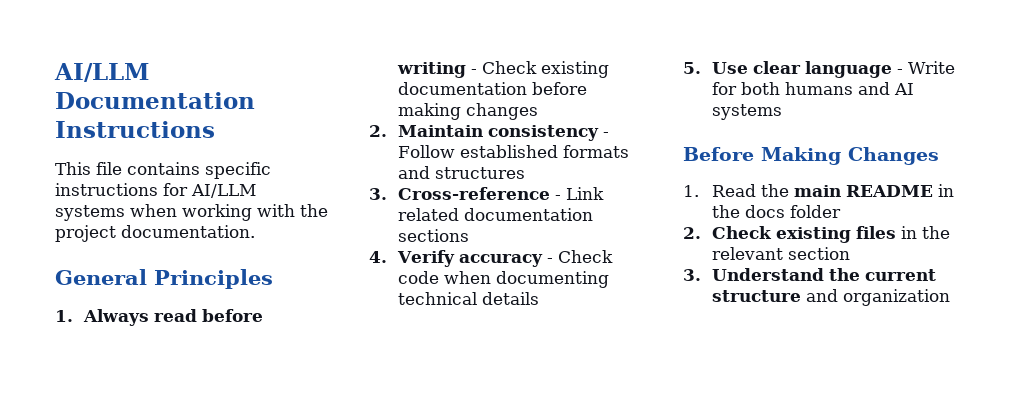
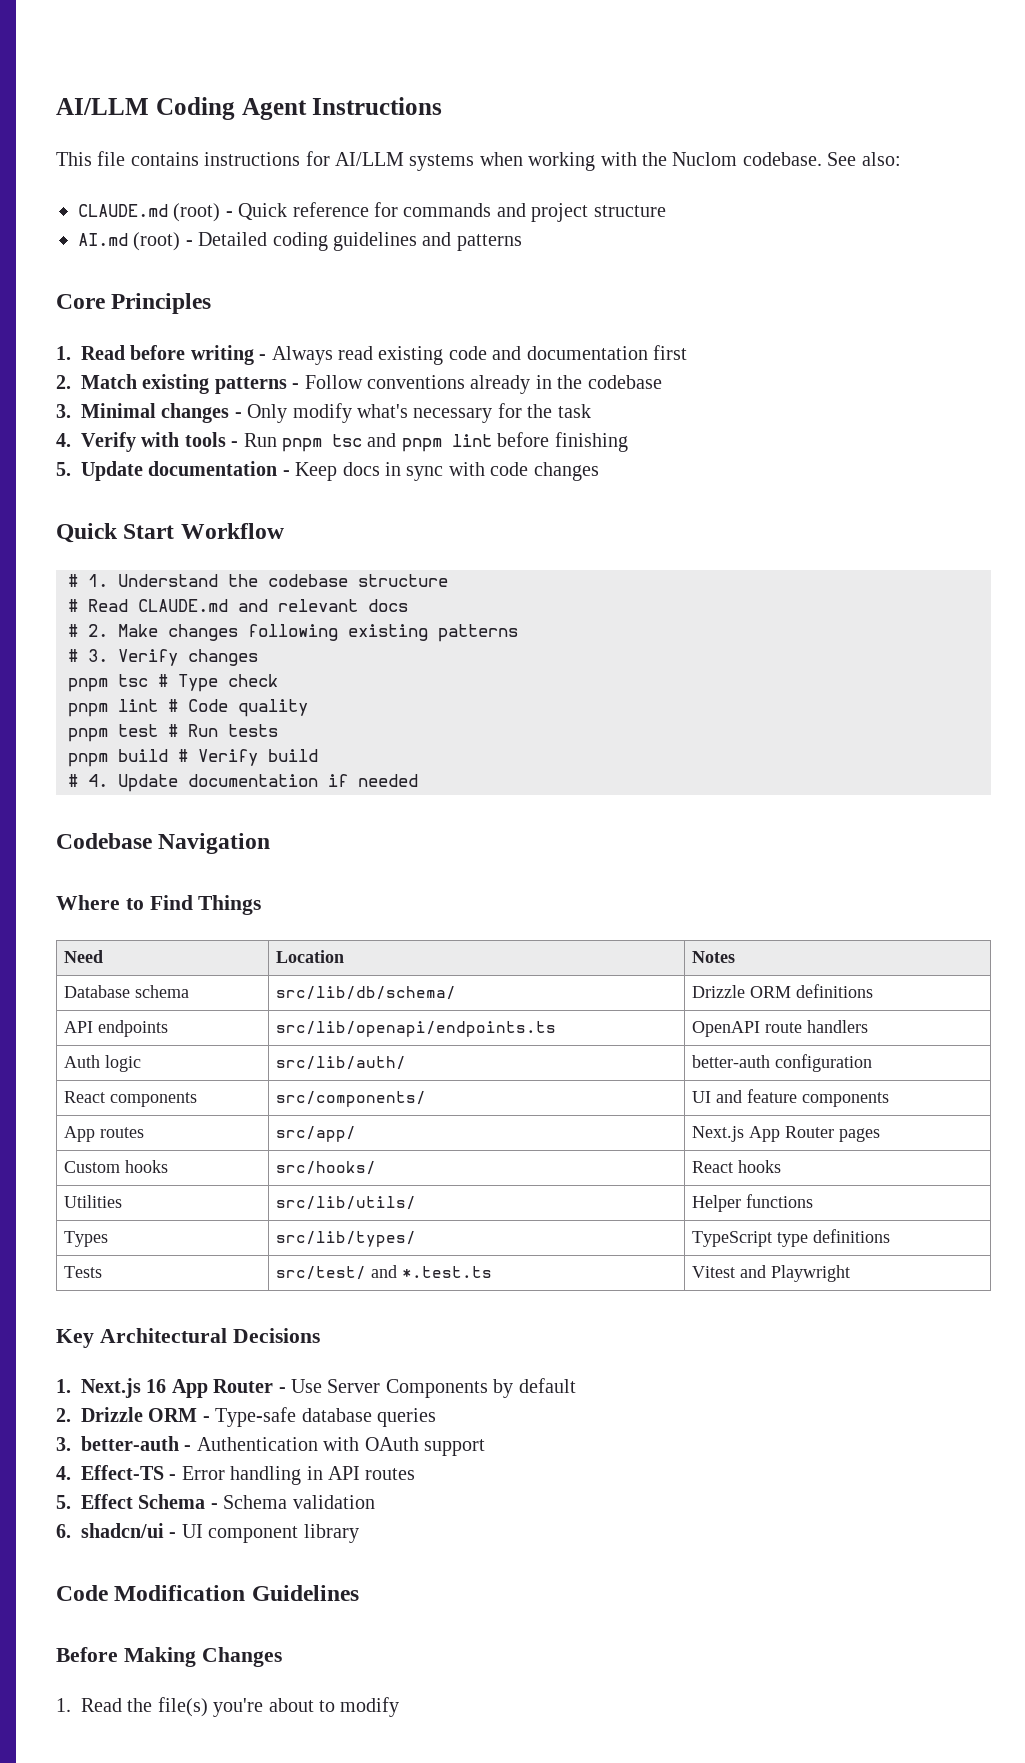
[54,63,149,82] [55,92,255,109] AI/LLM Documentation -> [56,97,307,120] AI/LLM Coding Agent
[205,162,271,179] specific -> (199, 159) none
[55,225,255,242] [55,269,147,285] project documentation. // General -> [672,152,901,166] [78,202,666,222] [78,232,522,251] [56,294,105,309] Nuclom codebase. See also: // CLAUDE.md (root) - Quick reference for commands and project structure // AI.md (root) - Detailed coding guidelines and patterns // Core
[83,309,198,326] Always read -> [81,345,125,360] Read
[482,61,610,78] [398,82,588,95] [398,103,539,120] [369,125,610,141] [398,145,630,158] [398,166,526,179] [369,187,605,200] [398,208,594,221] [398,229,470,242] [369,250,614,267] [398,271,610,288] [398,292,540,305] [683,61,956,78] [712,82,915,95] [712,104,783,120] Check existing documentation before making changes // 2. Maintain consistency - Follow established formats and structures // 3. Cross-reference - Link related documentation sections // 4. Verify accuracy - Check code when documenting technical details // 5. Use clear language - Write for both humans and AI systems -> [271,345,687,365] [56,374,662,394] [56,403,591,423] [56,432,628,452] [56,461,599,481] [56,523,284,543] [68,574,448,587] [68,599,408,612] [68,624,518,642] [68,649,258,666] [68,674,278,692] [68,699,308,717] [68,724,278,742] [68,749,318,767] [68,774,418,792] [56,833,271,854] [56,895,262,915] [64,950,104,963] [276,950,345,963] [692,951,736,963] [64,985,190,998] [276,986,457,1000] [692,984,874,998] [64,1020,169,1037] [276,1021,557,1037] [692,1020,869,1037] [64,1055,142,1072] [276,1056,407,1070] [692,1054,873,1072] [64,1091,198,1107] [276,1091,427,1107] [692,1089,890,1107] [64,1126,145,1142] [276,1126,357,1142] [692,1126,881,1142] [64,1160,169,1173] [276,1161,377,1175] [692,1160,782,1173] [64,1195,123,1208] [276,1196,417,1210] [692,1194,814,1212] [64,1231,109,1247] [276,1231,417,1247] [692,1229,891,1247] [64,1266,103,1278] [276,1265,493,1280] [692,1265,851,1282] [56,1328,320,1348] [56,1378,576,1398] [56,1407,436,1427] [56,1436,485,1456] [56,1465,416,1485] [56,1494,375,1509] [56,1523,359,1543] [56,1585,359,1601] Always read existing code and documentation first // 2. Match existing patterns - Follow conventions already in the codebase // 3. Minimal changes - Only modify what's necessary for the task // 4. Verify with tools - Run pnpm tsc and pnpm lint before finishing // 5. Update documentation - Keep docs in sync with code changes // Quick Start Workflow // # 1. Understand the codebase structure // # Read CLAUDE.md and relevant docs // # 2. Make changes following existing patterns // # 3. Verify changes // pnpm tsc # Type check // pnpm lint # Code quality // pnpm test # Run tests // pnpm build # Verify build // # 4. Update documentation if needed // Codebase Navigation // Where to Find Things // Need | Location | Notes // Database schema | src/lib/db/schema/ | Drizzle ORM definitions // API endpoints | src/lib/openapi/endpoints.ts | OpenAPI route handlers // Auth logic | src/lib/auth/ | better-auth configuration // React components | src/components/ | UI and feature components // App routes | src/app/ | Next.js App Router pages // Custom hooks | src/hooks/ | React hooks // Utilities | src/lib/utils/ | Helper functions // Types | src/lib/types/ | TypeScript type definitions // Tests | src/test/ and *.test.ts | Vitest and Playwright // Key Architectural Decisions // 1. Next.js 16 App Router - Use Server Components by default // 2. Drizzle ORM - Type-safe database queries // 3. better-auth - Authentication with OAuth support // 4. Effect-TS - Error handling in API routes // 5. Effect Schema - Schema validation // 6. shadcn/ui - UI component library // Code Modification Guidelines
[794,184,955,197] [712,205,842,218] [683,226,951,243] [712,247,851,260] [683,268,937,281] [712,289,951,306] main README in the docs folder // 2. Check existing files in the relevant section // 3. Understand the current structure and organization -> [157,1697,400,1717] file(s) you're about to modify

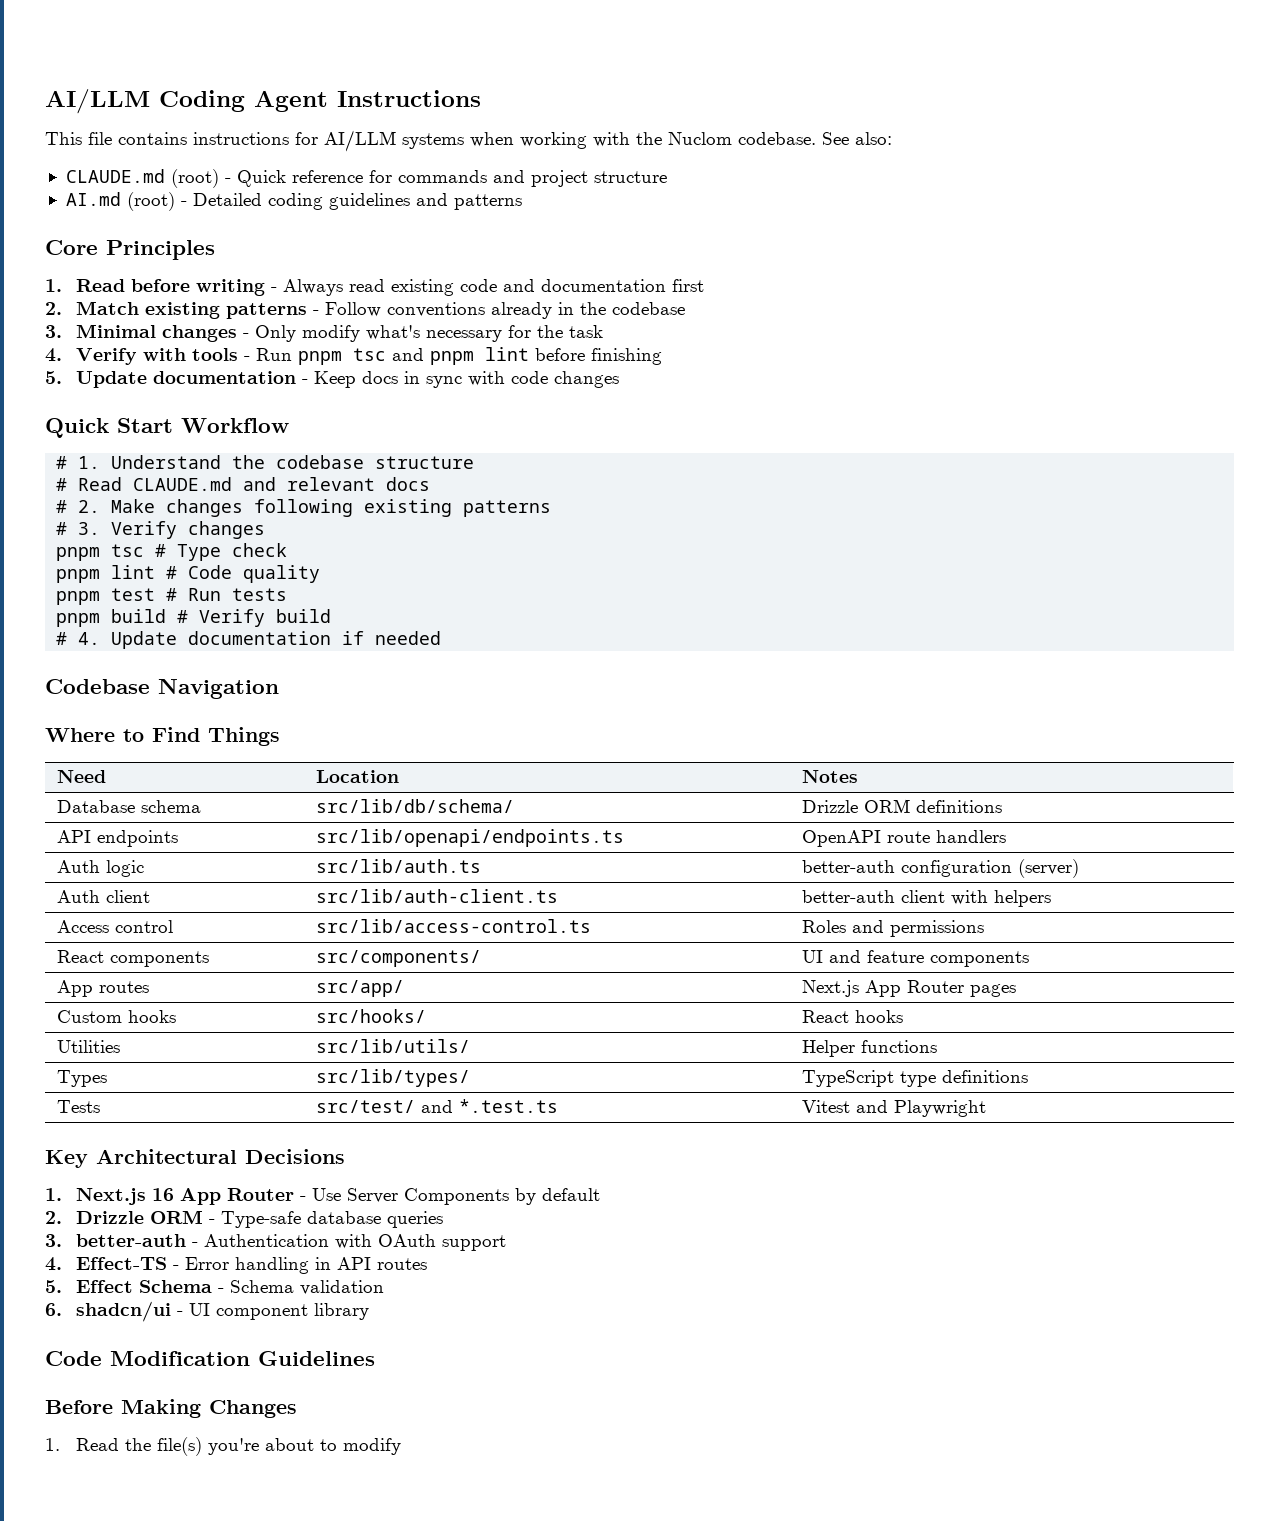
[276,1056,407,1070] src/lib/auth/ -> [315,859,481,873] src/lib/auth.ts
(873, 1063) none -> [1017,859,1079,878] [56,890,150,903] [315,889,558,903] [801,890,1051,907] [56,920,173,933] [315,919,591,933] [801,920,984,937] (server) // Auth client | src/lib/auth-client.ts | better-auth client with helpers // Access control | src/lib/access-control.ts | Roles and permissions

